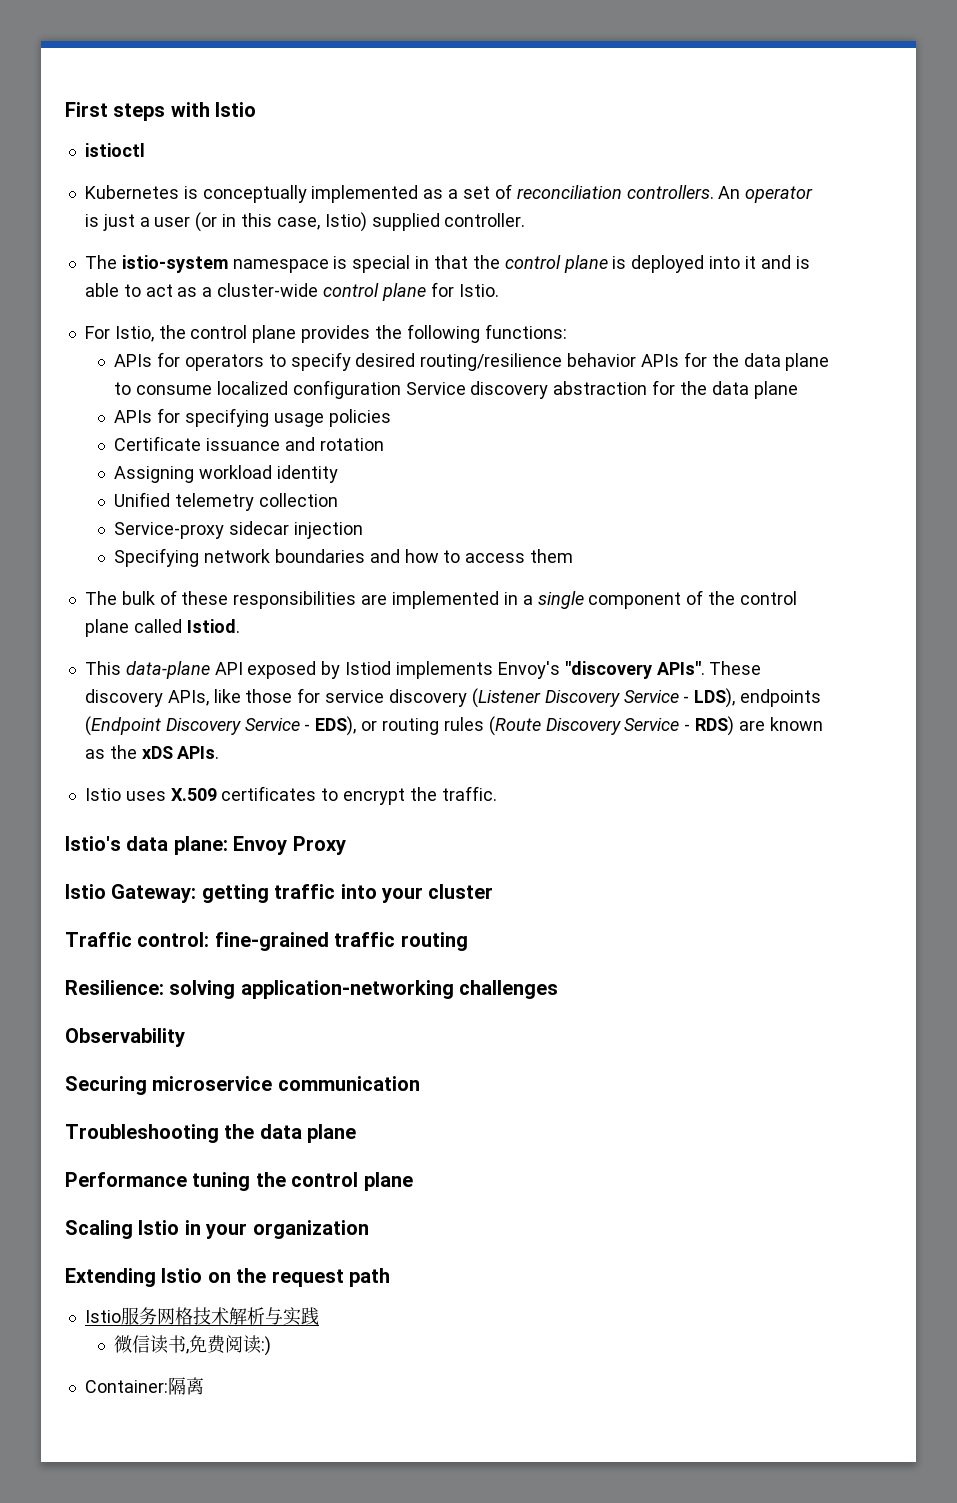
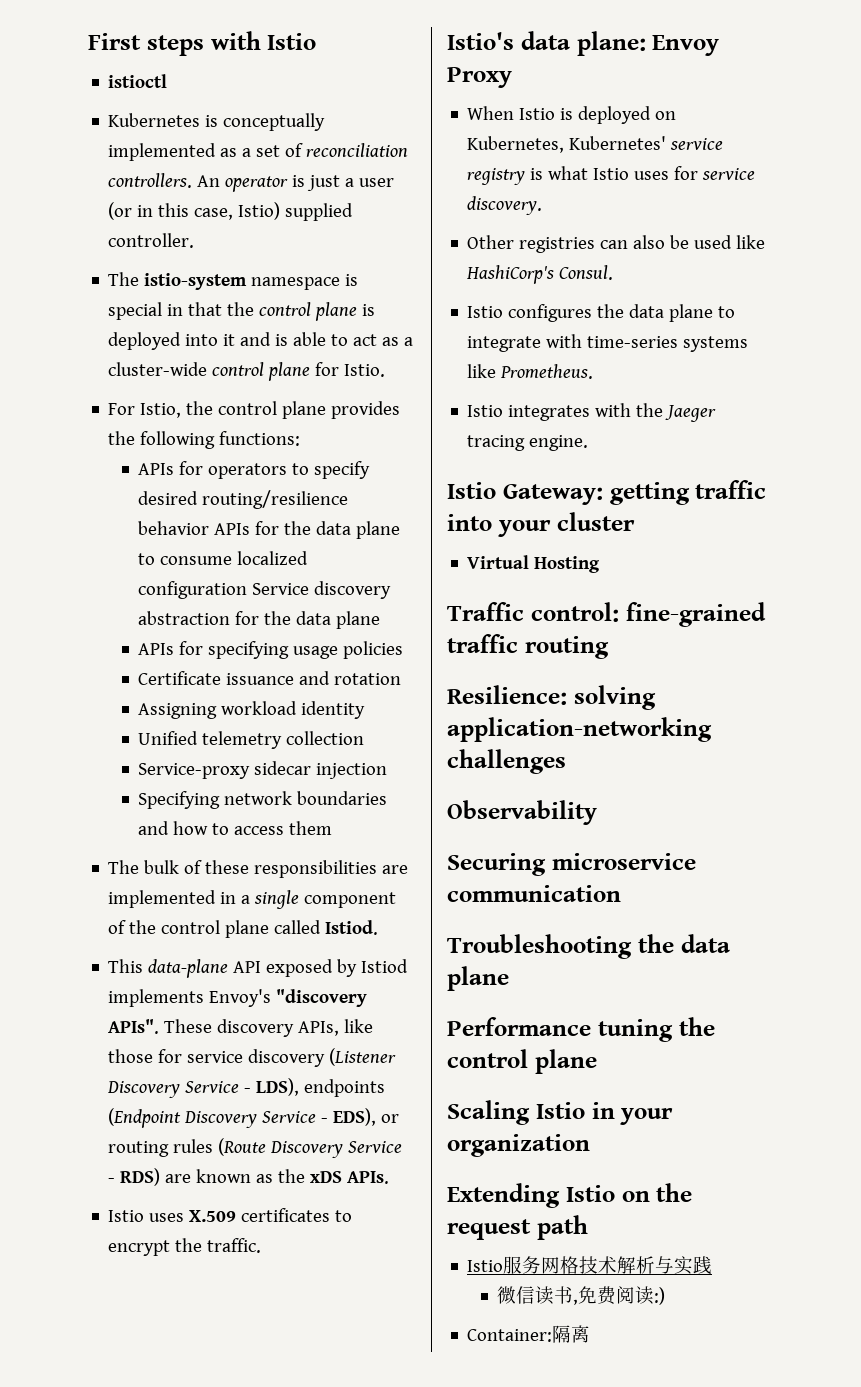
(346, 845) none -> [467,106,677,124] [467,136,724,153] [467,166,756,185] [467,196,543,215] [467,235,766,253] [466,265,614,284] [467,304,736,322] [467,334,749,352] [467,364,594,379] [467,403,717,422] [467,435,589,451] // When Istio is deployed on Kubernetes, Kubernetes' service registry is what Istio uses for service discovery. // Other registries can also be used like HashiCorp's Consul. // Istio configures the data plane to integrate with time-series systems like Prometheus. // Istio integrates with the Jaeger tracing engine.
(494, 891) none -> [467,555,601,573] // Virtual Hosting

